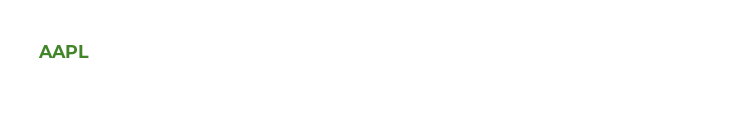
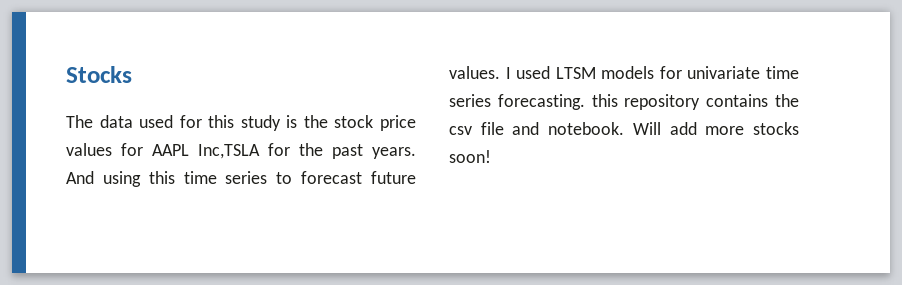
[38,45,89,58] AAPL -> [66,66,132,83] [66,115,416,131] [66,143,416,159] [66,171,416,187] [449,66,799,79] [449,94,799,110] [449,122,799,135] [449,150,491,163] Stocks // The data used for this study is the stock price values for AAPL Inc,TSLA for the past years. And using this time series to forecast future values. I used LTSM models for univariate time series forecasting. this repository contains the csv file and notebook. Will add more stocks soon!

